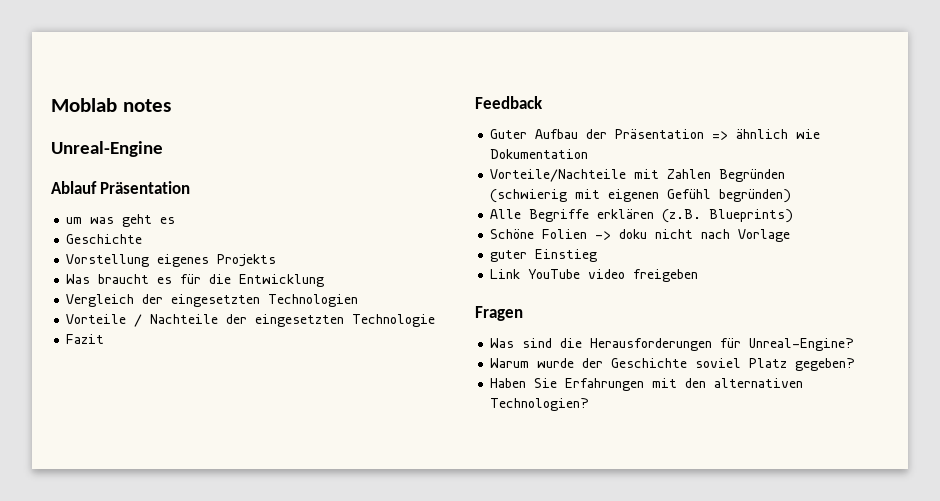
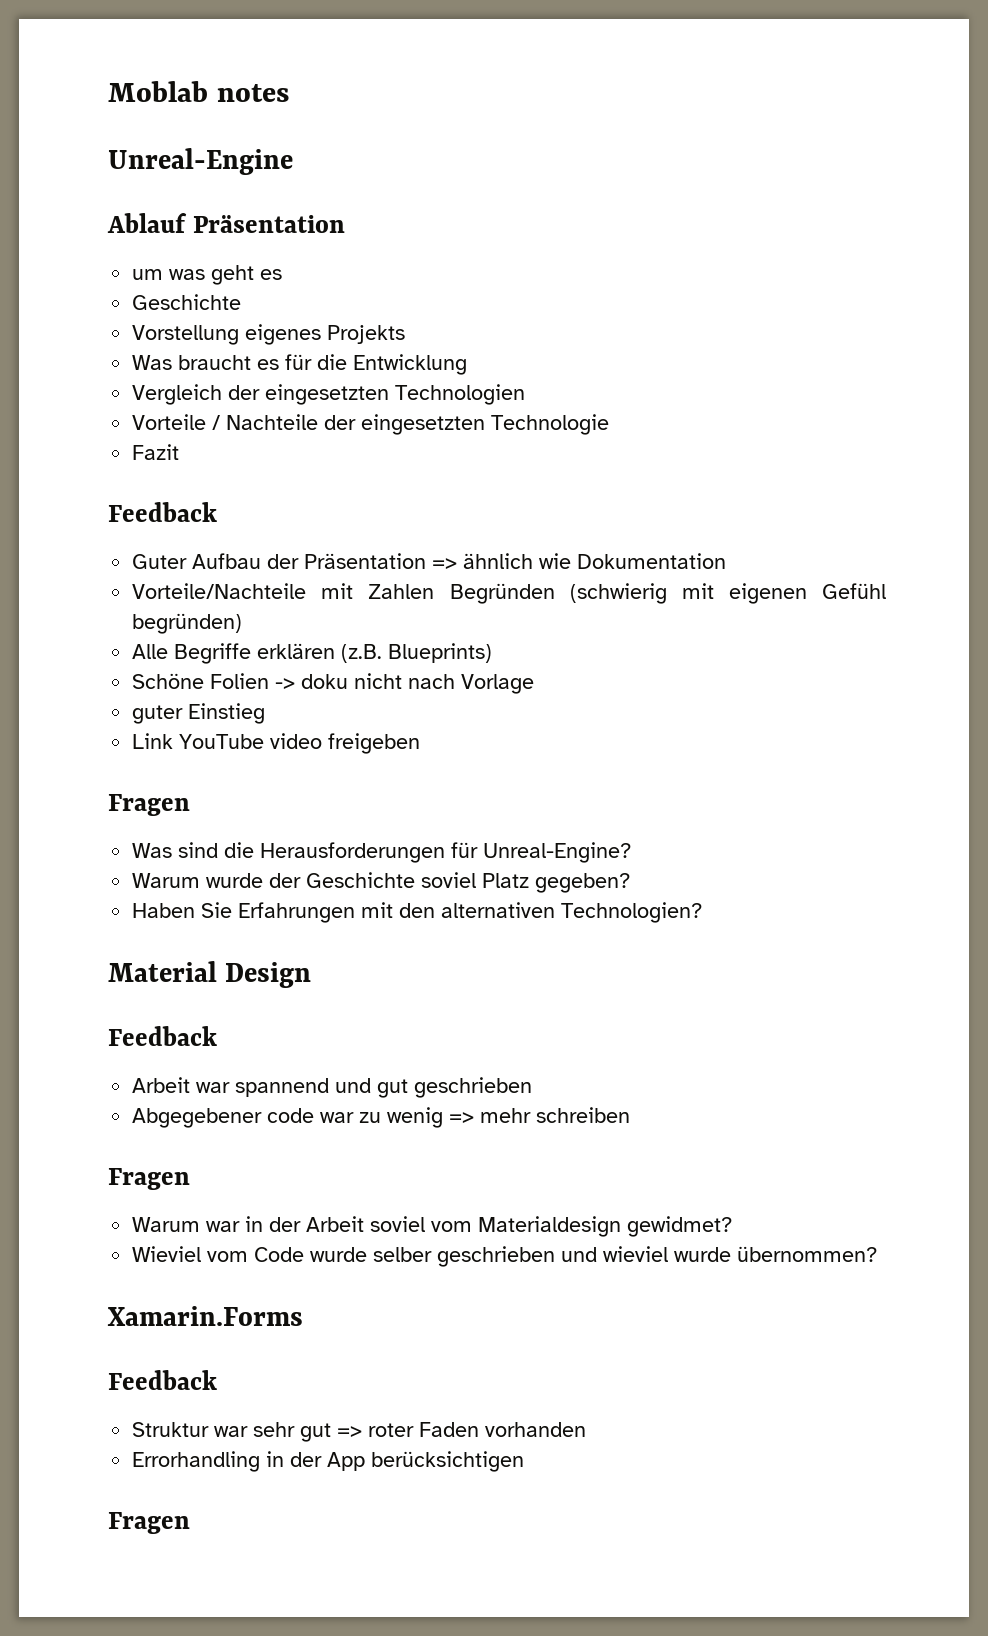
(590, 404) none -> [108,961,312,988] [108,1026,217,1046] [132,1077,533,1098] [132,1107,631,1128] [108,1168,190,1190] [132,1216,733,1237] [132,1246,878,1267] [107,1306,303,1326] [108,1370,217,1390] [132,1422,587,1442] [132,1451,525,1472] [108,1512,190,1534] // Material Design // Feedback // Arbeit war spannend und gut geschrieben // Abgegebener code war zu wenig => mehr schreiben // Fragen // Warum war in der Arbeit soviel vom Materialdesign gewidmet? // Wieviel vom Code wurde selber geschrieben und wieviel wurde übernommen? // Xamarin.Forms // Feedback // Struktur war sehr gut => roter Faden vorhanden // Errorhandling in der App berücksichtigen // Fragen

